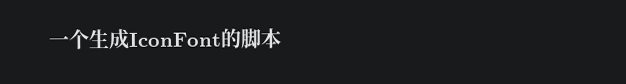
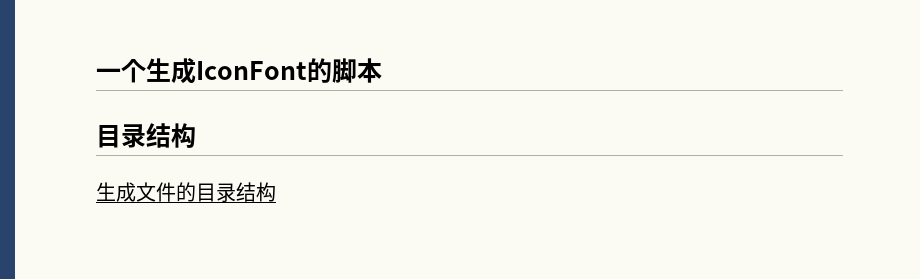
(282, 38) none -> [96,123,196,148] [96,182,276,202] // 目录结构 // 生成文件的目录结构

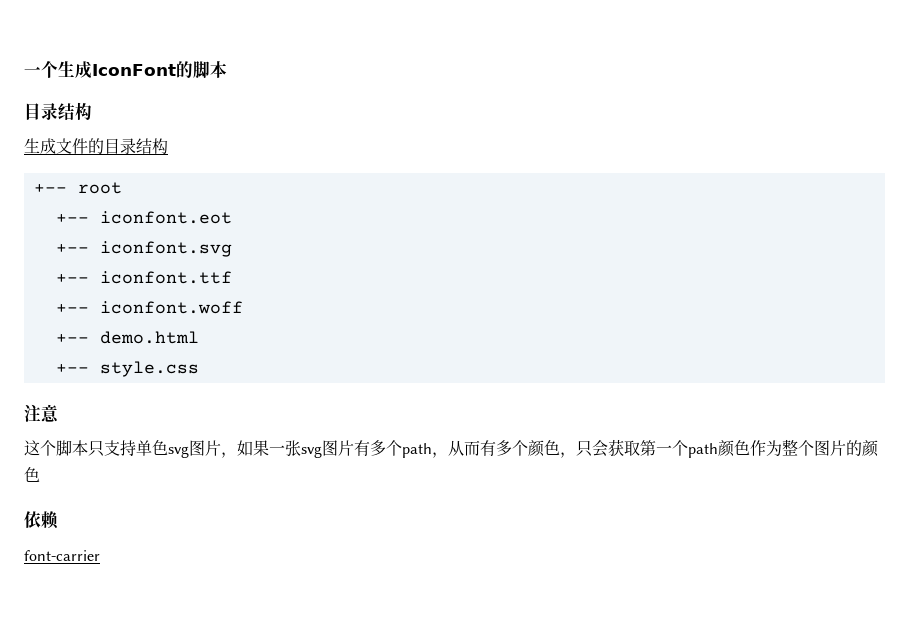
(276, 192) none -> [33,182,122,194] [55,211,232,224] [55,241,232,257] [55,271,232,284] [55,301,243,314] [55,331,199,344] [55,361,199,377] [24,404,59,423] [24,439,879,458] [24,467,40,482] [24,511,59,529] [24,550,100,561] // +-- root // +-- iconfont.eot // +-- iconfont.svg // +-- iconfont.ttf // +-- iconfont.woff // +-- demo.html // +-- style.css // 注意 // 这个脚本只支持单色svg图片，如果一张svg图片有多个path，从而有多个颜色，只会获取第一个path颜色作为整个图片的颜色 // 依赖 // font-carrier

